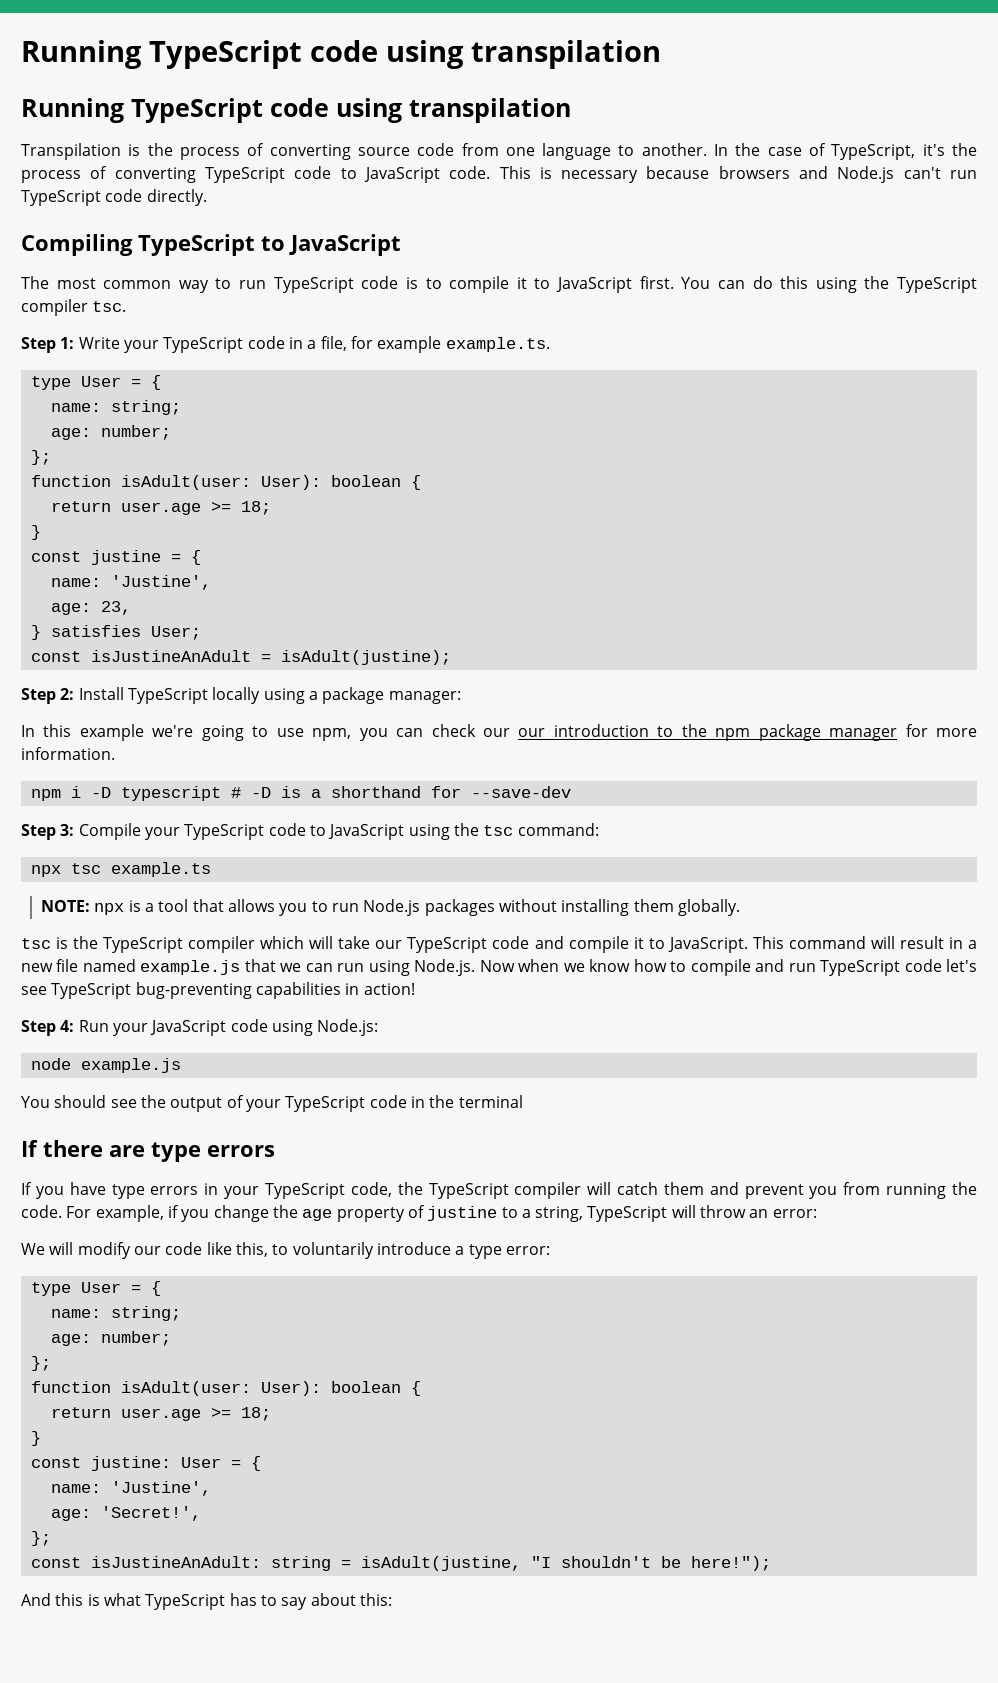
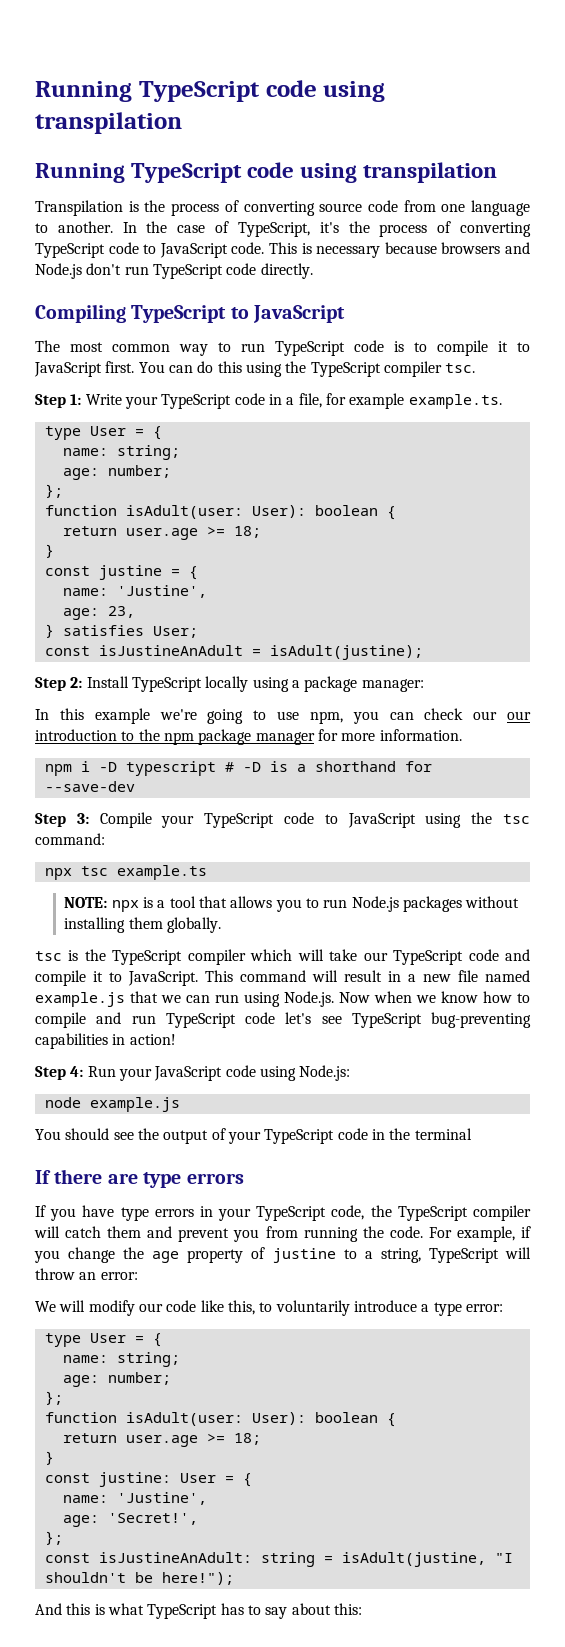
[903,167,941,179] can't -> [86,263,122,275] don't

